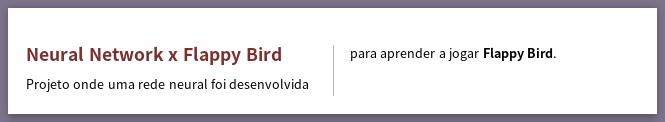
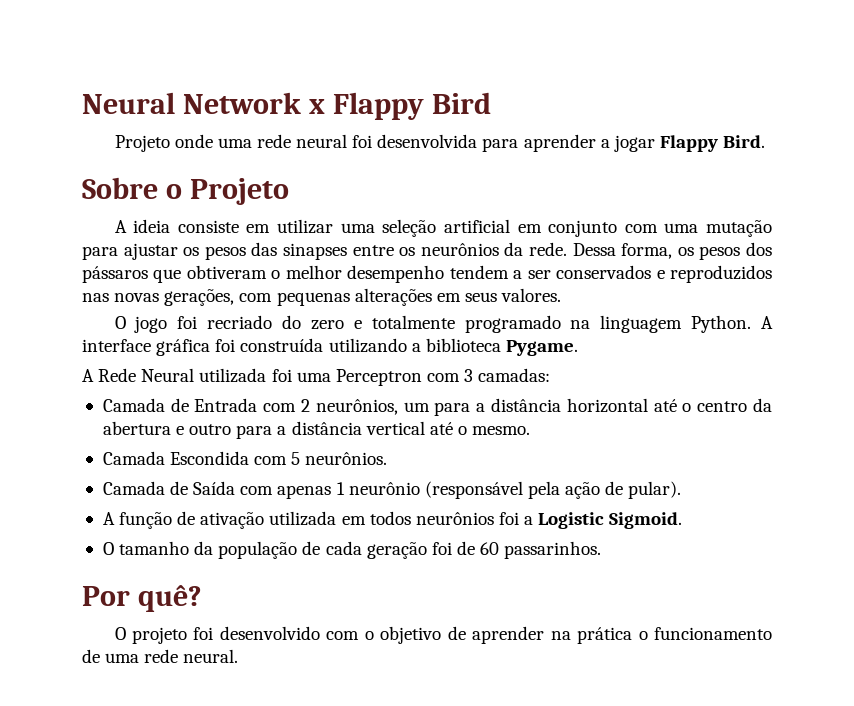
(556, 53) none -> [82,177,289,205] [114,219,772,237] [82,242,773,260] [82,265,772,283] [82,288,562,306] [114,315,773,333] [82,338,578,356] [82,368,551,386] [102,398,772,416] [102,421,531,439] [102,451,388,465] [102,481,682,499] [102,511,683,529] [102,541,602,559] [82,585,202,612] [114,626,772,644] [82,649,239,663] // Sobre o Projeto // A ideia consiste em utilizar uma seleção artificial em conjunto com uma mutação para ajustar os pesos das sinapses entre os neurônios da rede. Dessa forma, os pesos dos pássaros que obtiveram o melhor desempenho tendem a ser conservados e reproduzidos nas novas gerações, com pequenas alterações em seus valores. // O jogo foi recriado do zero e totalmente programado na linguagem Python. A interface gráfica foi construída utilizando a biblioteca Pygame. // A Rede Neural utilizada foi uma Perceptron com 3 camadas: // Camada de Entrada com 2 neurônios, um para a distância horizontal até o centro da abertura e outro para a distância vertical até o mesmo. // Camada Escondida com 5 neurônios. // Camada de Saída com apenas 1 neurônio (responsável pela ação de pular). // A função de ativação utilizada em todos neurônios foi a Logistic Sigmoid. // O tamanho da população de cada geração foi de 60 passarinhos. // Por quê? // O projeto foi desenvolvido com o objetivo de aprender na prática o funcionamento de uma rede neural.

